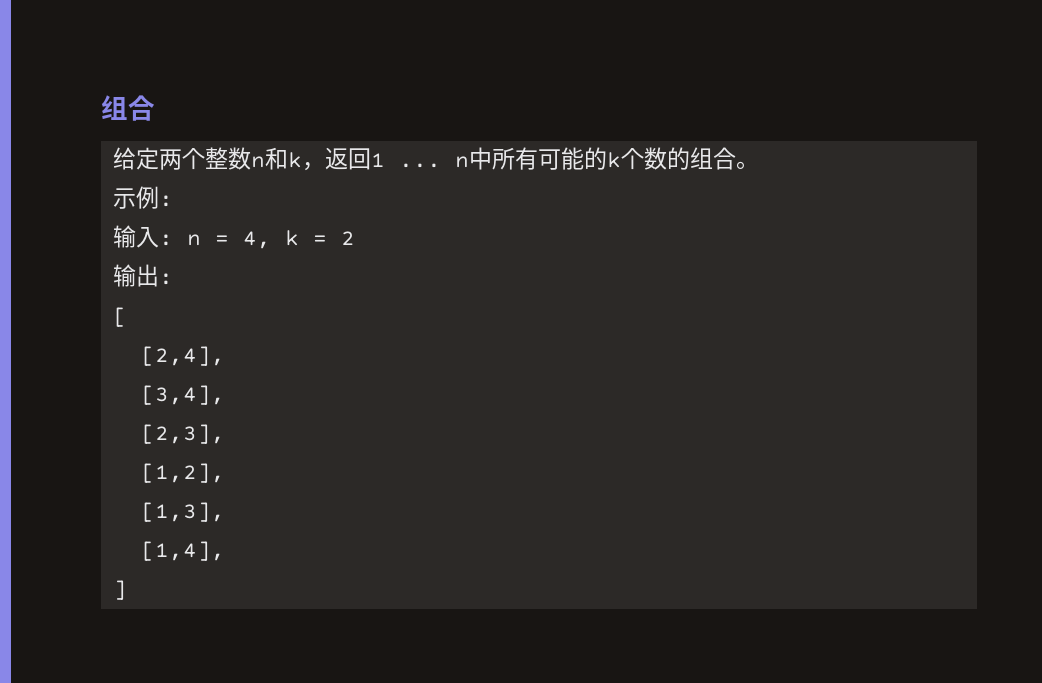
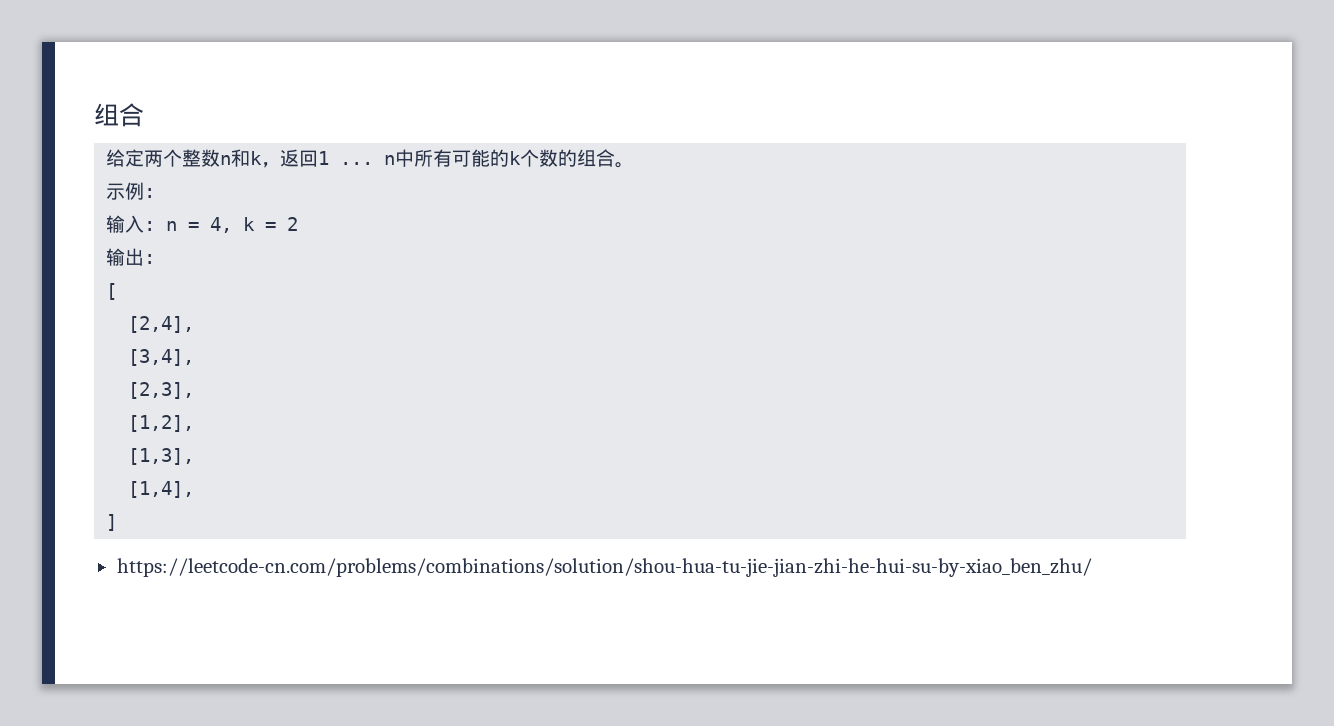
(127, 590) none -> [116,558,1092,577] // https://leetcode-cn.com/problems/combinations/solution/shou-hua-tu-jie-jian-zhi-he-hui-su-by-xiao_ben_zhu/

